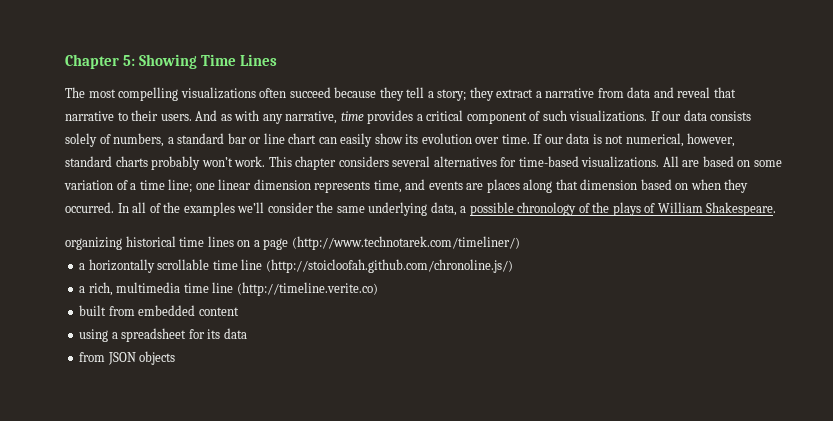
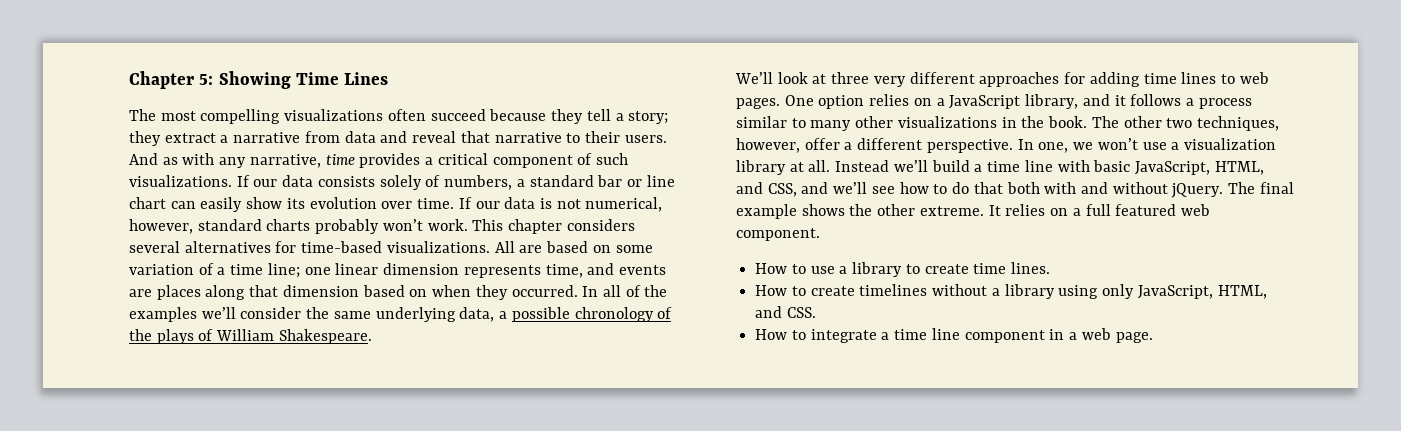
[65,236,520,250] [79,259,513,273] [79,282,378,296] [79,305,239,316] [79,328,247,342] [79,351,176,365] organizing historical time lines on a page (http://www.technotarek.com/timeliner/) // a horizontally scrollable time line (http://stoicloofah.github.com/chronoline.js/) // a rich, multimedia time line (http://timeline.verite.co) // built from embedded content // using a spreadsheet for its data // from JSON objects -> [735,72,1269,87] [736,94,1252,109] [736,116,1279,131] [736,138,1276,153] [736,160,1264,175] [736,182,1294,198] [736,204,1210,219] [736,228,820,241] [755,262,1051,277] [755,284,1267,299] [755,306,816,318] [755,328,1153,343] We’ll look at three very different approaches for adding time lines to web pages. One option relies on a JavaScript library, and it follows a process similar to many other visualizations in the book. The other two techniques, however, offer a different perspective. In one, we won’t use a visualization library at all. Instead we’ll build a time line with basic JavaScript, HTML, and CSS, and we’ll see how to do that both with and without jQuery. The final example shows the other extreme. It relies on a full featured web component. // How to use a library to create time lines. // How to create timelines without a library using only JavaScript, HTML, and CSS. // How to integrate a time line component in a web page.

